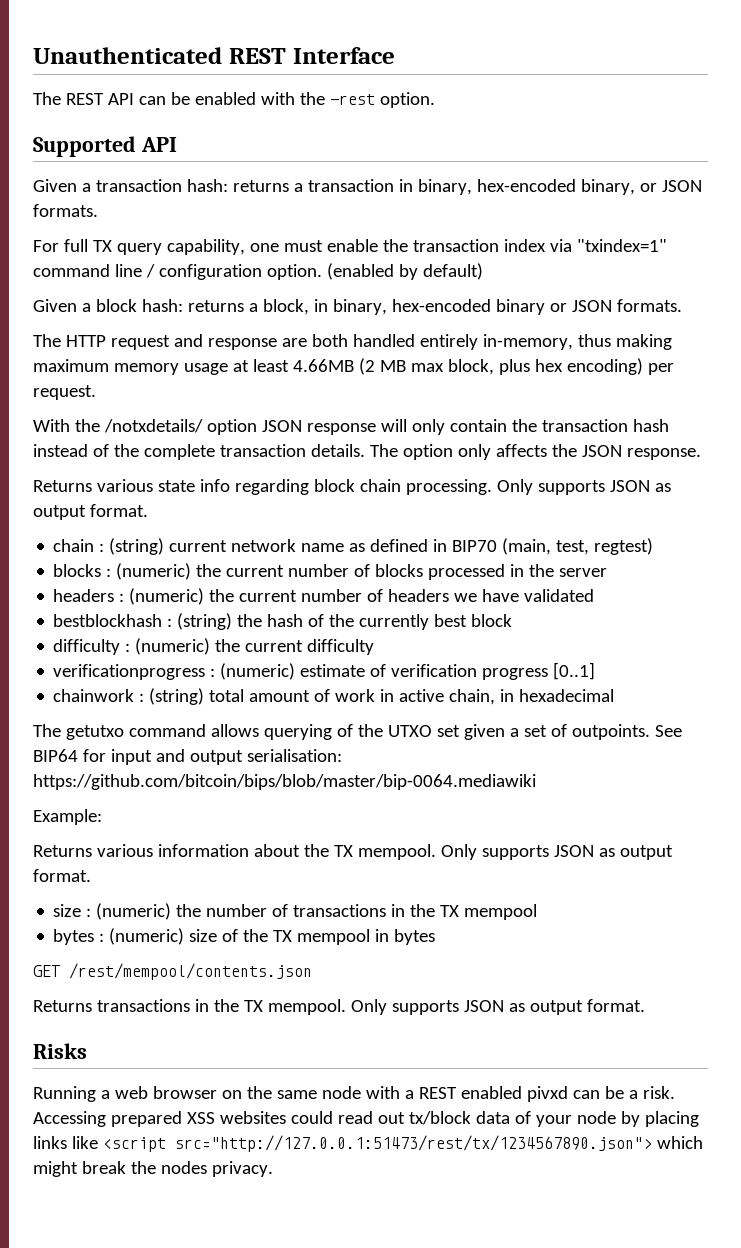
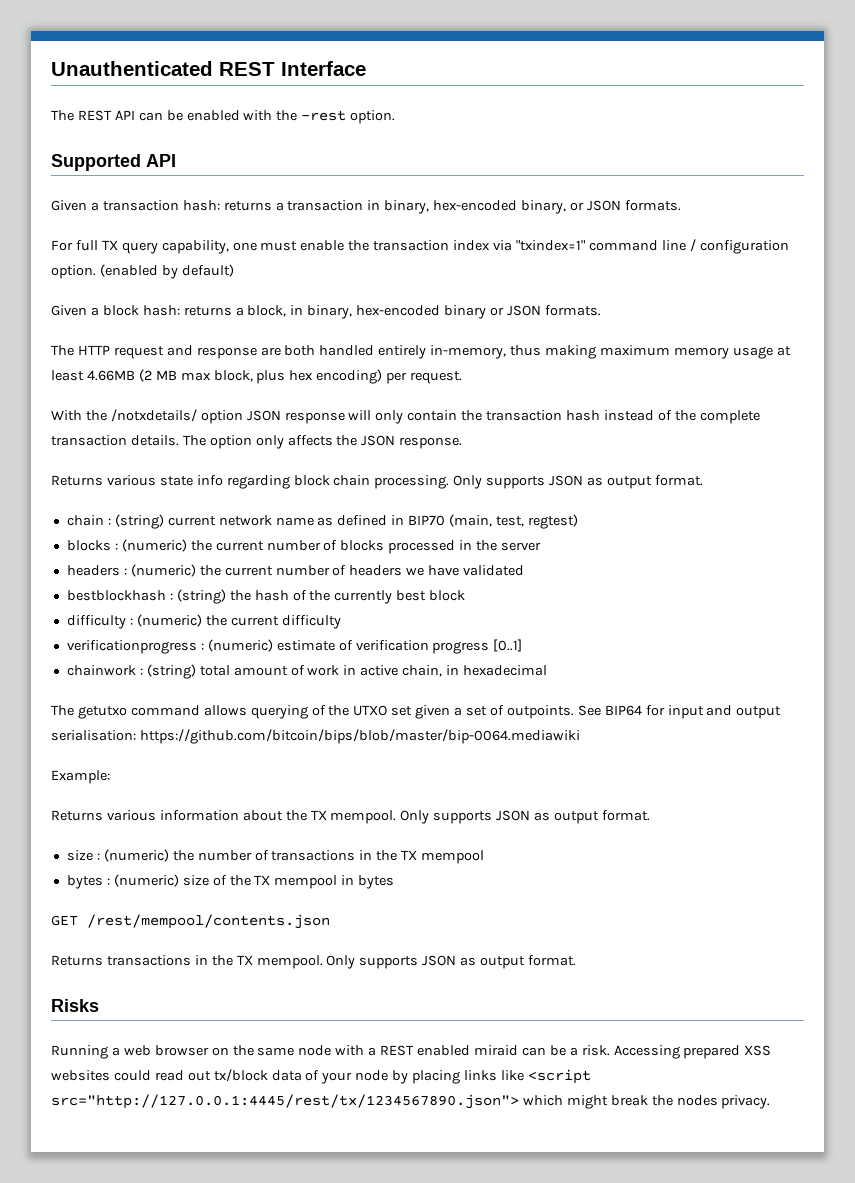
[526,1086,568,1102] pivxd -> [473,1045,518,1056] miraid
[174,1135,652,1152] src="http://127.0.0.1:51473/rest/tx/1234567890.json"> -> [51,1094,519,1109] src="http://127.0.0.1:4445/rest/tx/1234567890.json">

